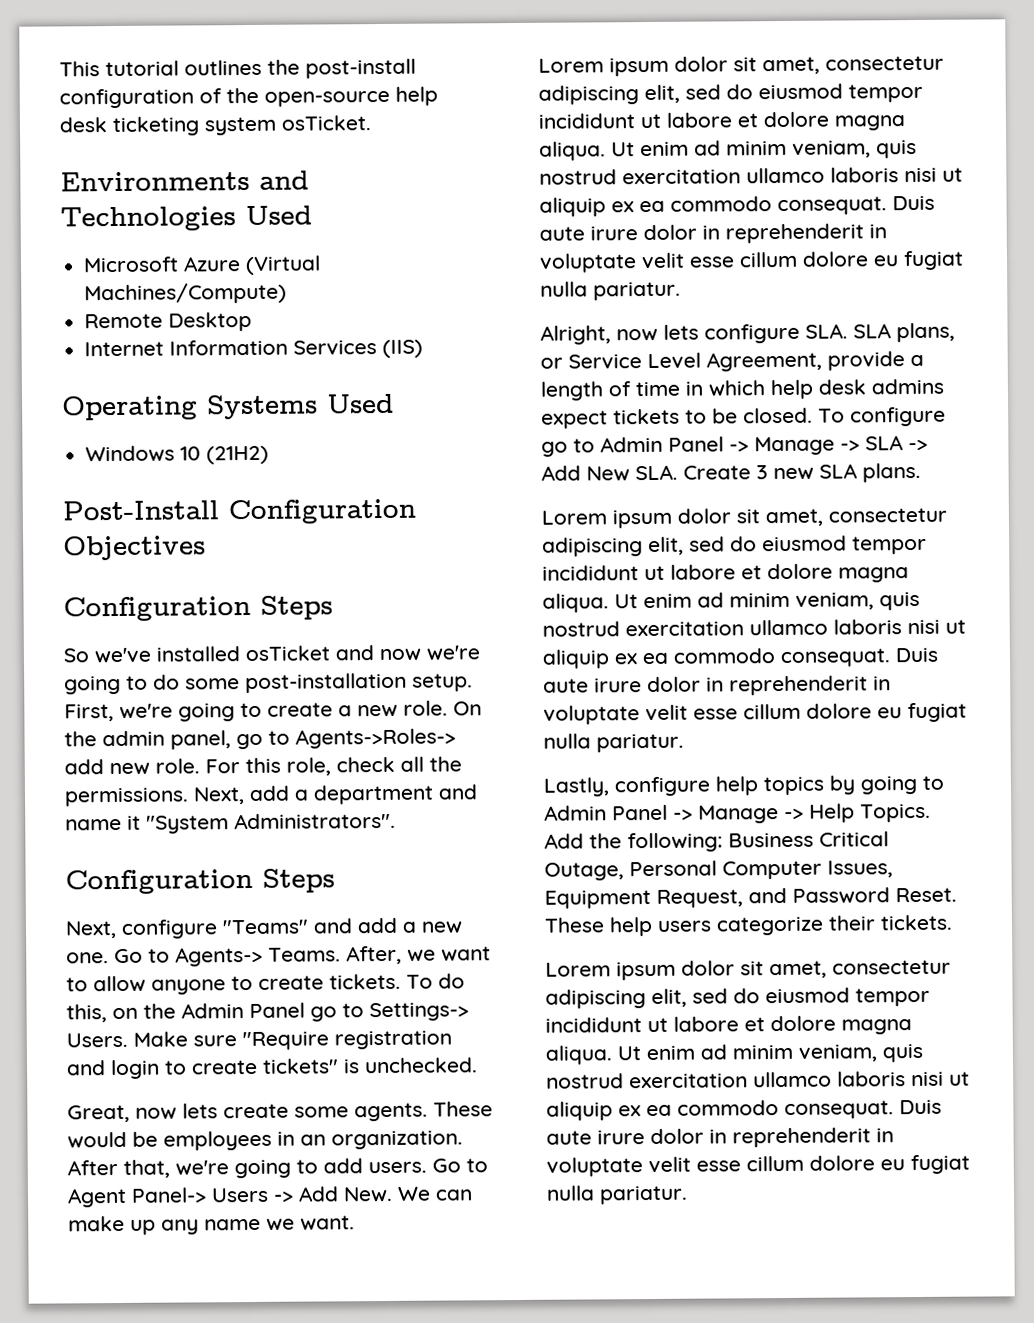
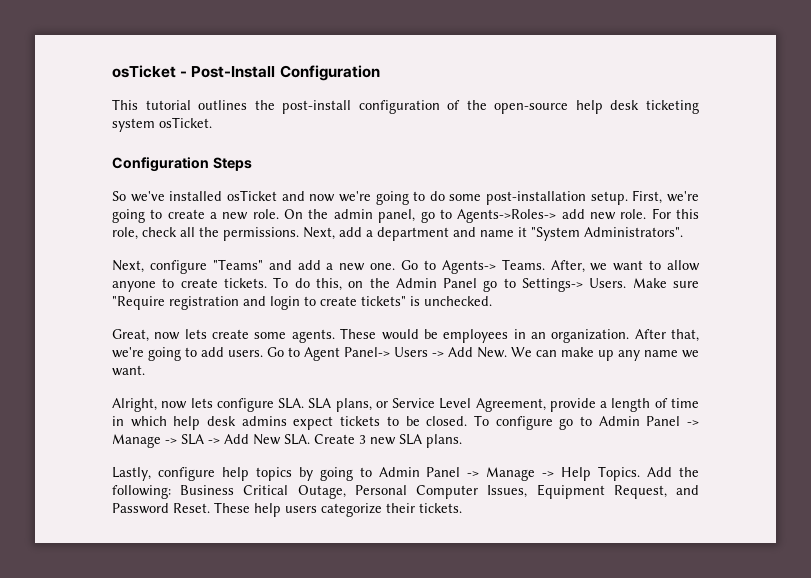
(59, 69) none -> [112,65,380,81] osTicket - Post-Install Configuration //
[60,170,309,192] [60,205,312,232] [83,255,322,276] [84,282,288,305] [84,311,253,332] [84,339,424,358] [61,393,394,421] [85,445,270,465] [62,498,416,525] [63,535,206,561] // Environments and Technologies Used // Microsoft Azure (Virtual Machines/Compute) // Remote Desktop // Internet Information Services (IIS) // Operating Systems Used // Windows 10 (21H2) // Post-Install Configuration Objectives -> (212, 122) none
[65,868,335,895] // Configuration Steps -> (683, 232) none
[538,55,944,77] [538,83,923,105] [538,111,906,131] [539,139,917,161] [539,167,963,185] [539,195,935,217] [539,223,887,244] [539,250,964,273] [540,281,681,301] // Lorem ipsum dolor sit amet, consectetur adipiscing elit, sed do eiusmod tempor incididunt ut labore et dolore magna aliqua. Ut enim ad minim veniam, quis nostrud exercitation ullamco laboris nisi ut aliquip ex ea commodo consequat. Duis aute irure dolor in reprehenderit in voluptate velit esse cillum dolore eu fugiat nulla pariatur. -> (145, 370) none
[541,507,947,529] [542,535,927,557] [542,563,909,583] [542,591,920,613] [542,619,966,637] [542,647,939,669] [543,675,891,696] [543,702,967,725] [543,733,684,753] // Lorem ipsum dolor sit amet, consectetur adipiscing elit, sed do eiusmod tempor incididunt ut labore et dolore magna aliqua. Ut enim ad minim veniam, quis nostrud exercitation ullamco laboris nisi ut aliquip ex ea commodo consequat. Duis aute irure dolor in reprehenderit in voluptate velit esse cillum dolore eu fugiat nulla pariatur. -> (462, 441) none
[545,959,951,981] [545,987,930,1009] [545,1015,912,1035] [545,1043,924,1065] [546,1071,970,1089] [546,1099,942,1121] [546,1127,894,1148] [546,1154,970,1177] [546,1185,688,1205] // Lorem ipsum dolor sit amet, consectetur adipiscing elit, sed do eiusmod tempor incididunt ut labore et dolore magna aliqua. Ut enim ad minim veniam, quis nostrud exercitation ullamco laboris nisi ut aliquip ex ea commodo consequat. Duis aute irure dolor in reprehenderit in voluptate velit esse cillum dolore eu fugiat nulla pariatur. -> (462, 508) none

